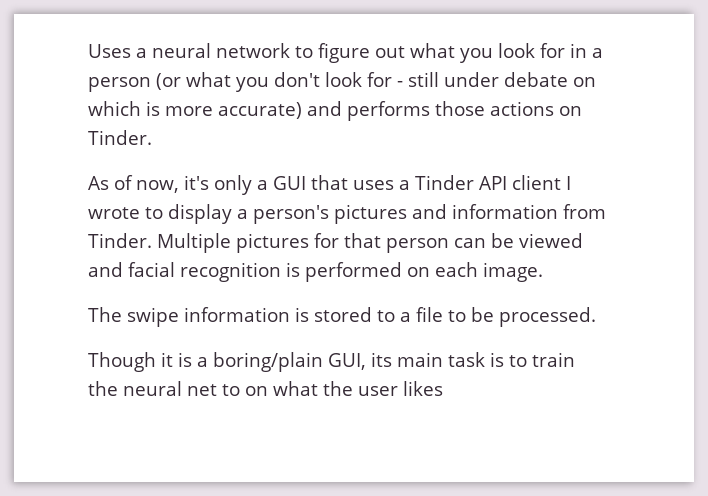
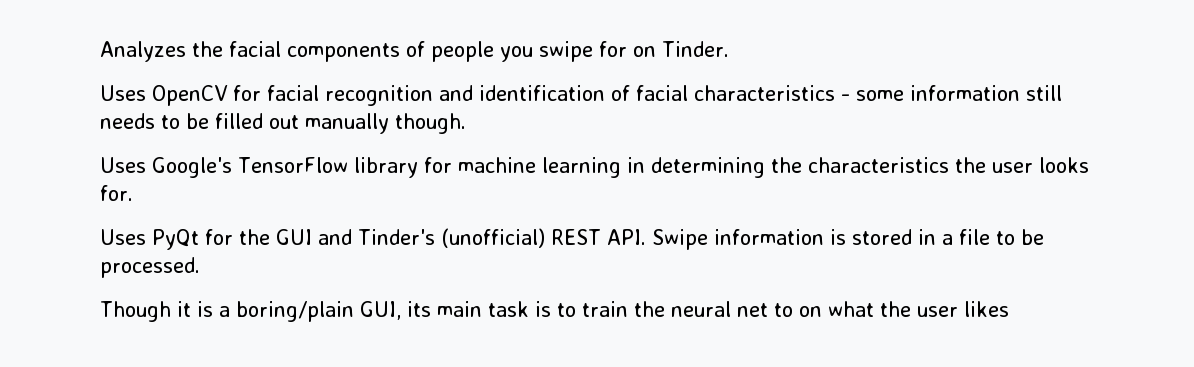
[88,43,603,63] [88,72,596,92] [88,101,582,121] [88,130,152,145] [88,175,571,195] [88,204,606,224] [88,233,583,253] [88,262,543,282] [88,307,179,327] Uses a neural network to figure out what you look for in a person (or what you don't look for - still under debate on which is more accurate) and performs those actions on Tinder. // As of now, it's only a GUI that uses a Tinder API client I wrote to display a person's pictures and information from Tinder. Multiple pictures for that person can be viewed and facial recognition is performed on each image. // The swipe -> [100,41,729,62] [100,85,1062,106] [100,113,466,134] [100,157,1089,178] [100,185,133,201] [100,228,708,250] Analyzes the facial components of people you swipe for on Tinder. // Uses OpenCV for facial recognition and identification of facial characteristics - some information still needs to be filled out manually though. // Uses Google's TensorFlow library for machine learning in determining the characteristics the user looks for. // Uses PyQt for the GUI and Tinder's (unofficial) REST API. Swipe
[377,310,395,322] to -> [918,229,936,245] in

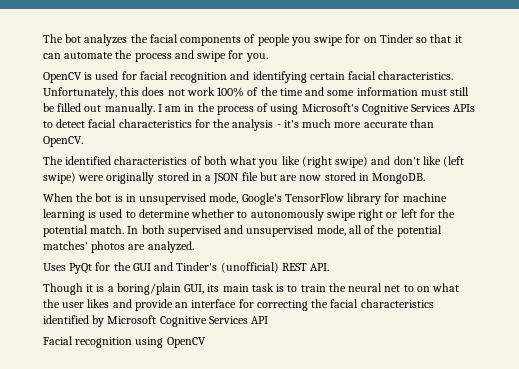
[100,41,186,62] Analyzes -> [43,34,128,46] The bot analyzes
[662,41,729,57] [100,85,1062,106] [100,113,466,134] [100,157,146,173] Tinder. // Uses OpenCV for facial recognition and identification of facial characteristics - some information still needs to be filled out manually though. // Uses -> [379,34,462,43] [43,50,268,62] [43,71,454,83] [43,87,470,99] [43,103,476,115] [43,119,434,131] [43,136,83,147] [43,156,465,168] [43,172,426,184] [43,193,239,205] Tinder so that it can automate the process and swipe for you. // OpenCV is used for facial recognition and identifying certain facial characteristics. Unfortunately, this does not work 100% of the time and some information must still be filled out manually. I am in the process of using Microsoft's Cognitive Services APIs to detect facial characteristics for the analysis - it's much more accurate than OpenCV. // The identified characteristics of both what you like (right swipe) and don't like (left swipe) were originally stored in a JSON file but are now stored in MongoDB. // When the bot is in unsupervised mode,
[626,157,1089,178] [100,185,133,201] in determining the characteristics the user looks for. -> [88,209,456,221] [43,225,442,237] [43,241,194,253] is used to determine whether to autonomously swipe right or left for the potential match. In both supervised and unsupervised mode, all of the potential matches' photos are analyzed.
[652,229,1044,250] [100,257,200,278] Swipe information is stored in a file to be processed. -> (330, 267) none
(1009, 309) none -> [112,299,434,311] [43,315,269,327] [43,336,206,348] and provide an interface for correcting the facial characteristics identified by Microsoft Cognitive Services API // Facial recognition using OpenCV

